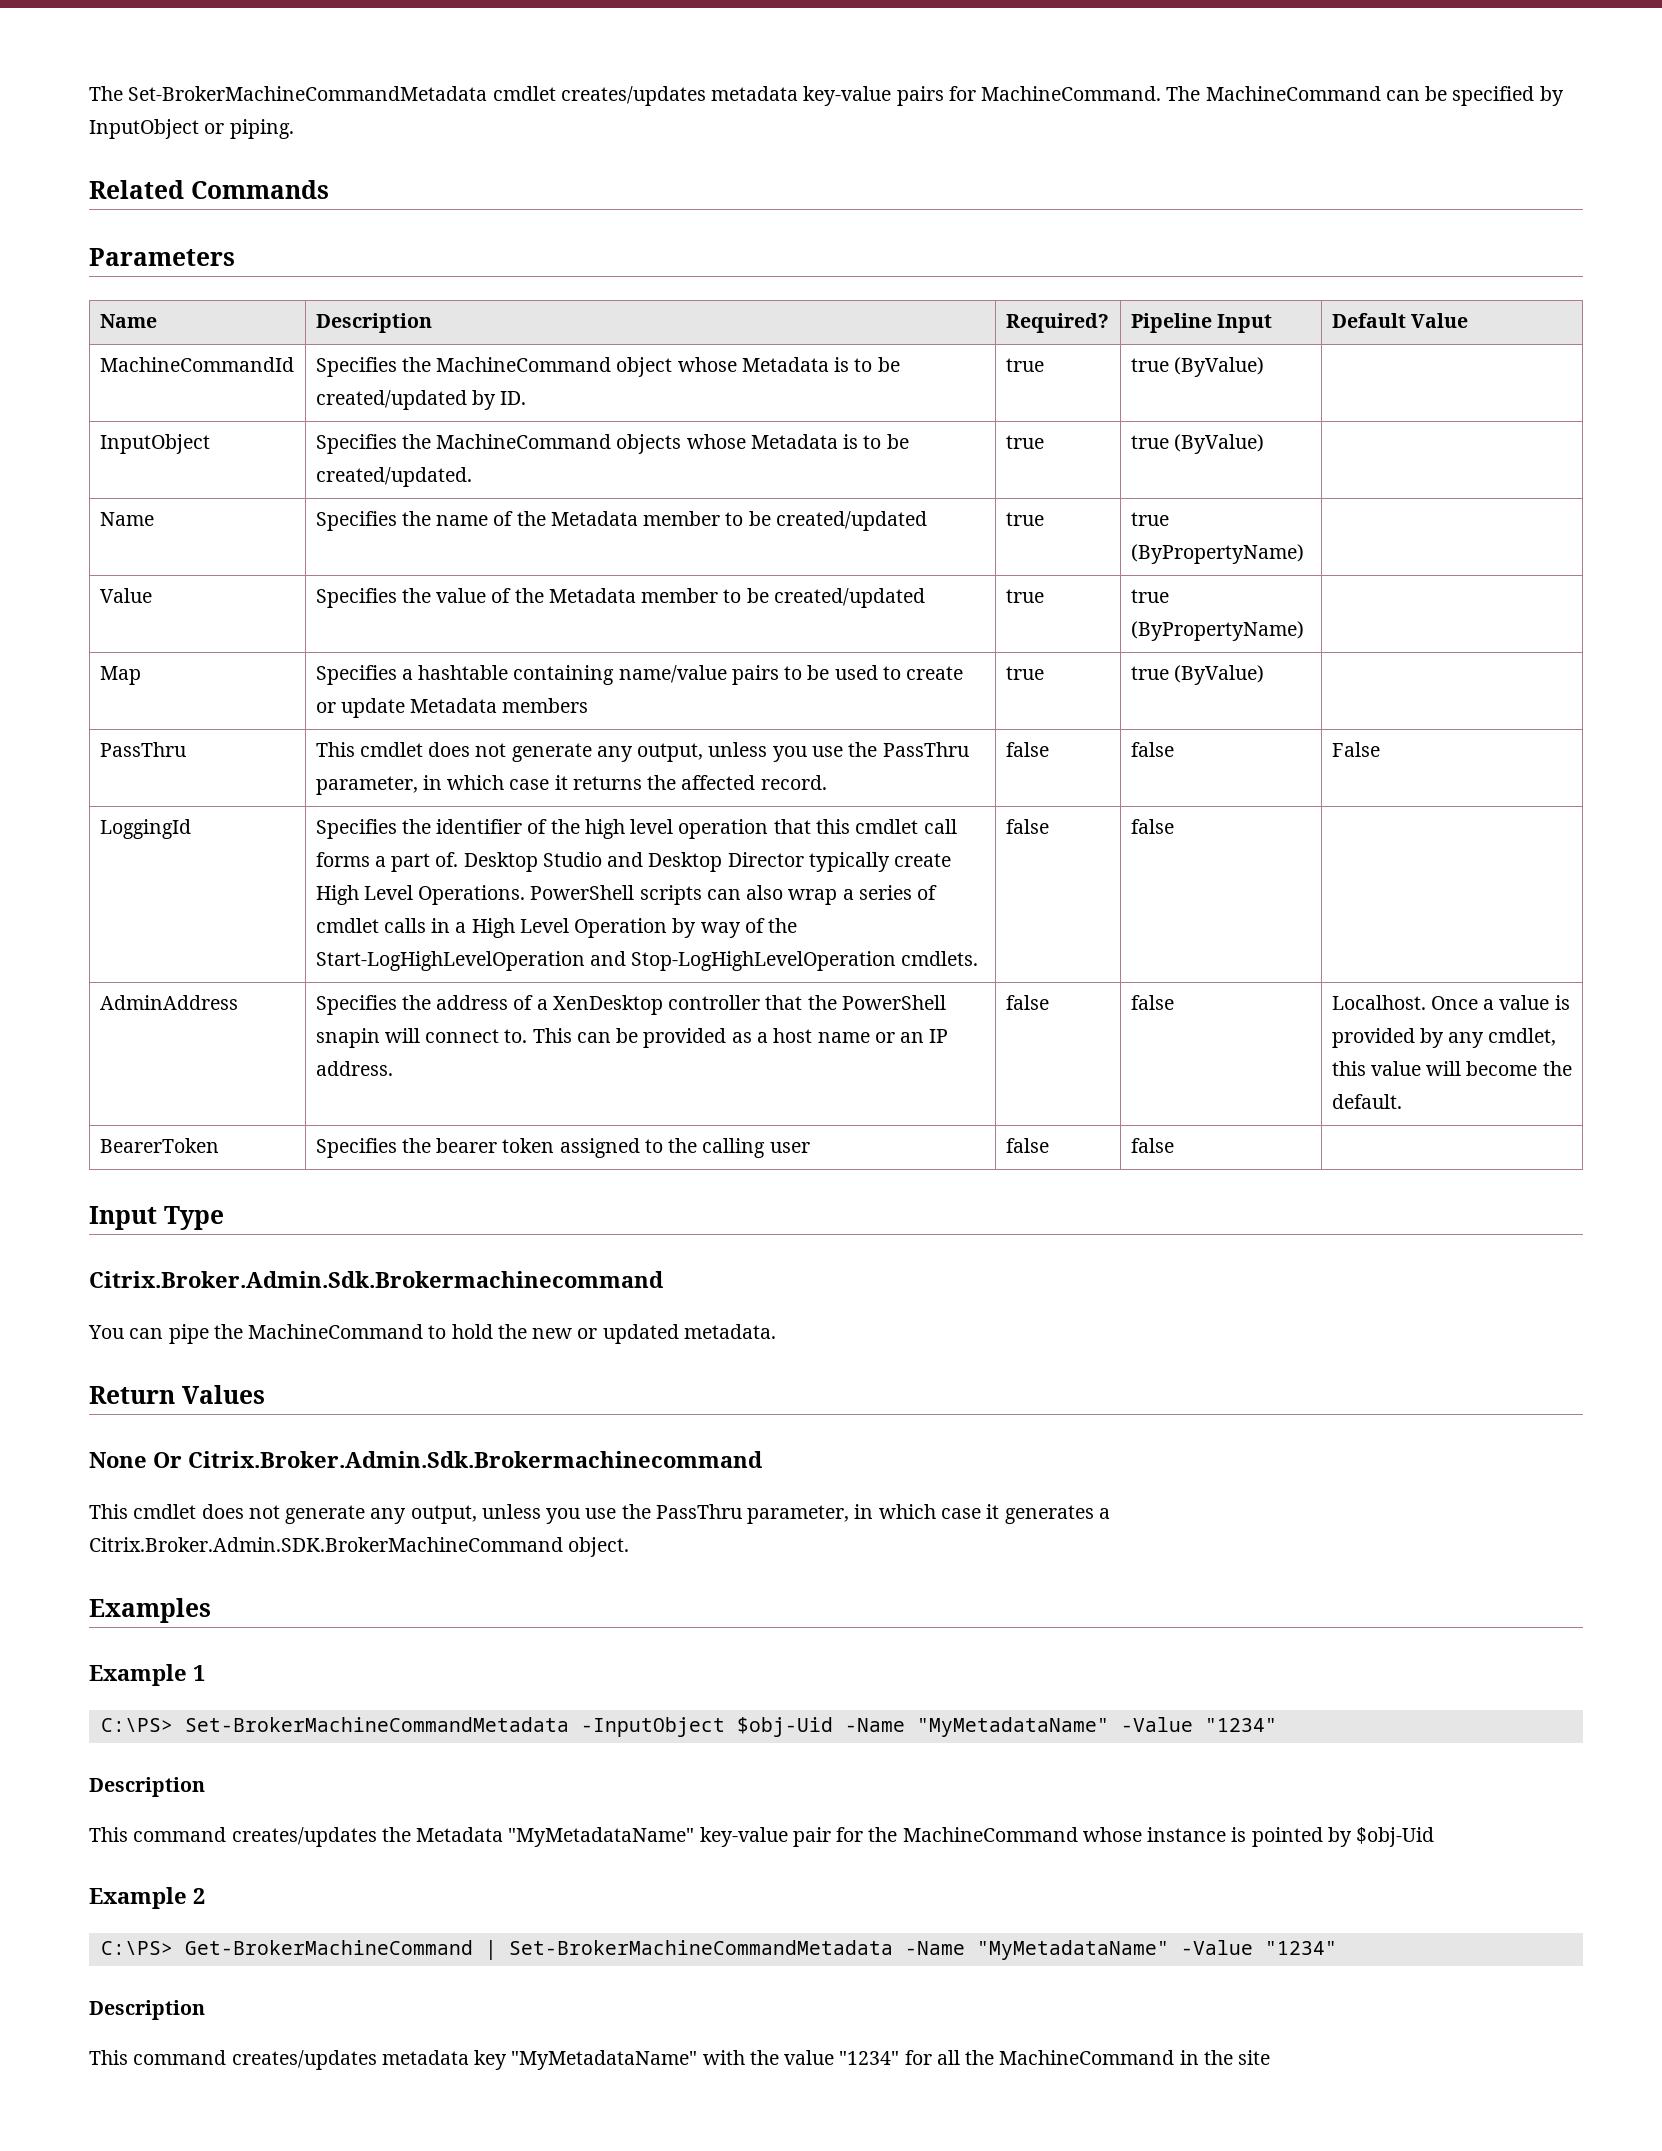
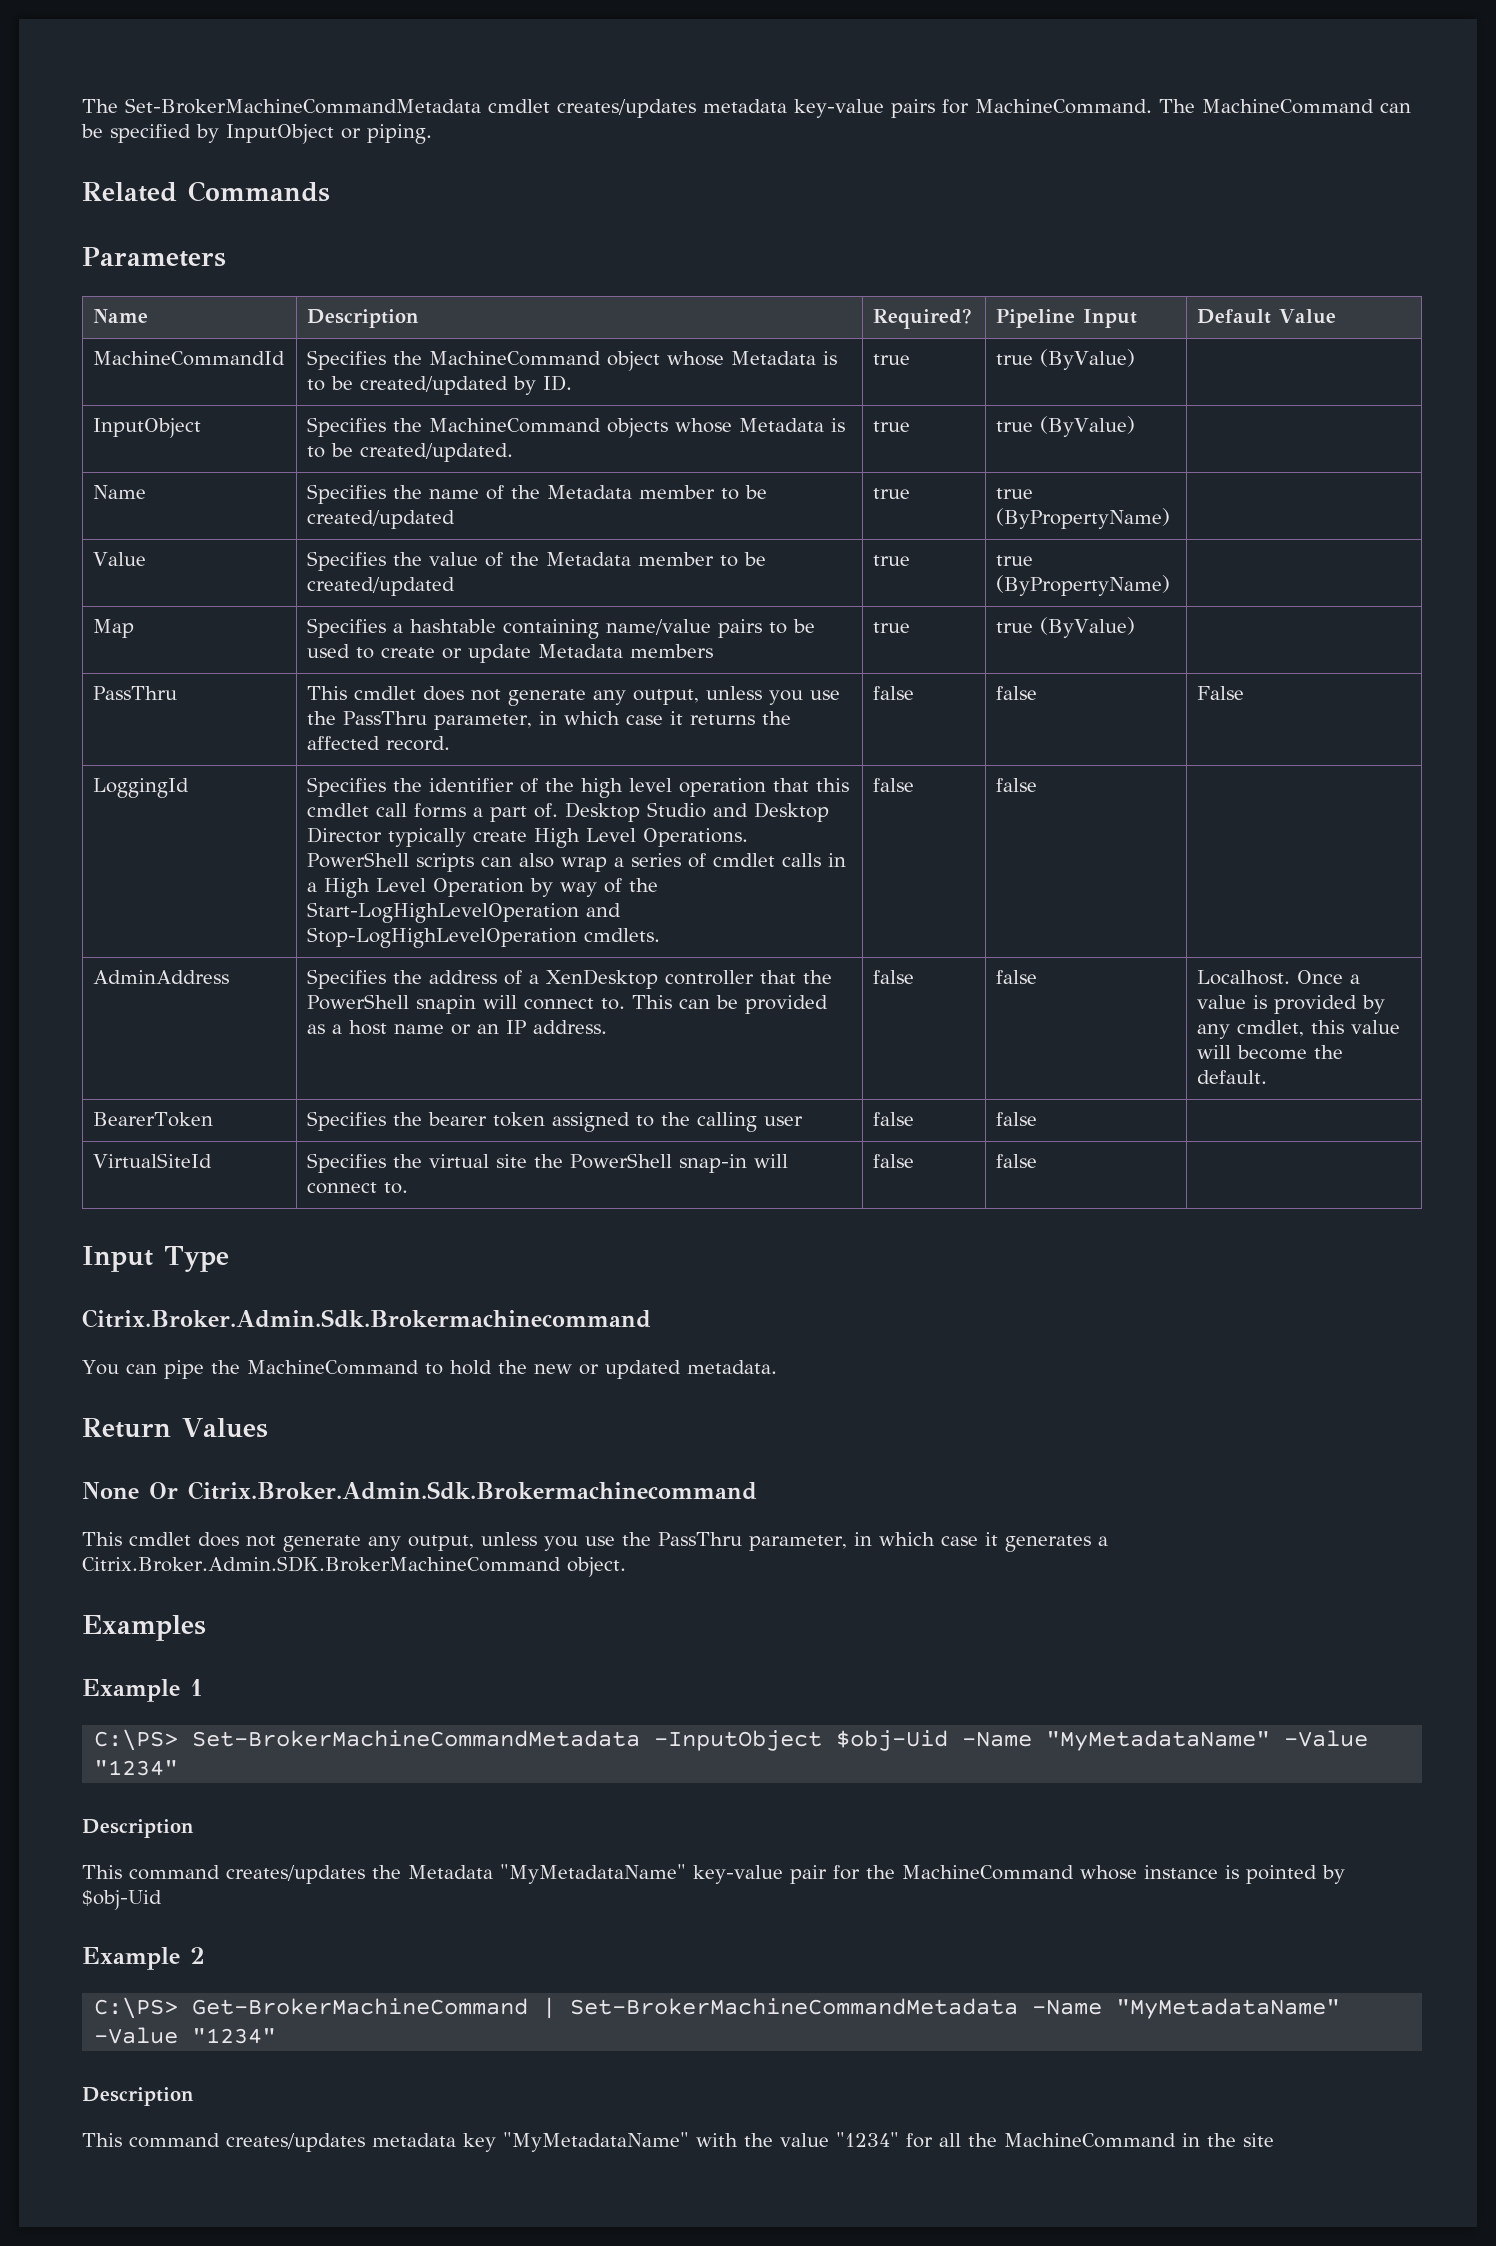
(1174, 1145) none -> [93,1153,213,1168] [307,1153,789,1173] [307,1182,409,1194] [873,1154,915,1168] [996,1154,1038,1168] // VirtualSiteId | Specifies the virtual site the PowerShell snap-in will connect to. | false | false |

